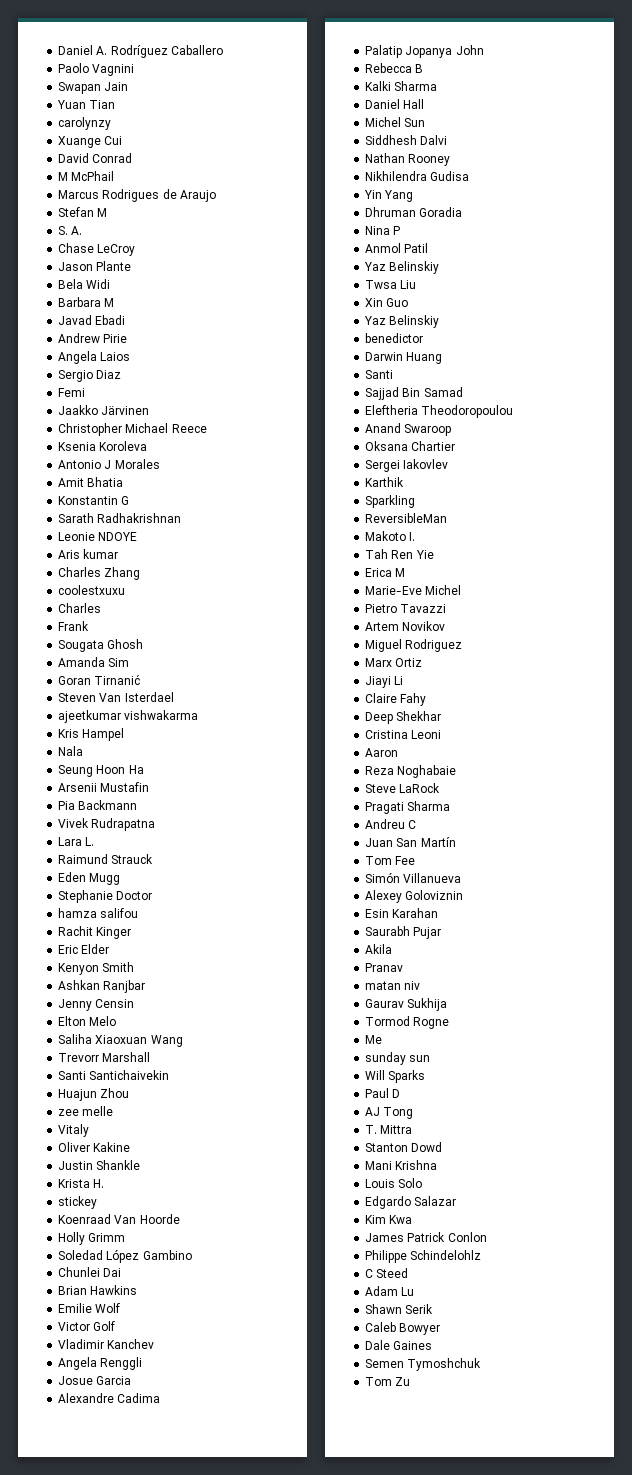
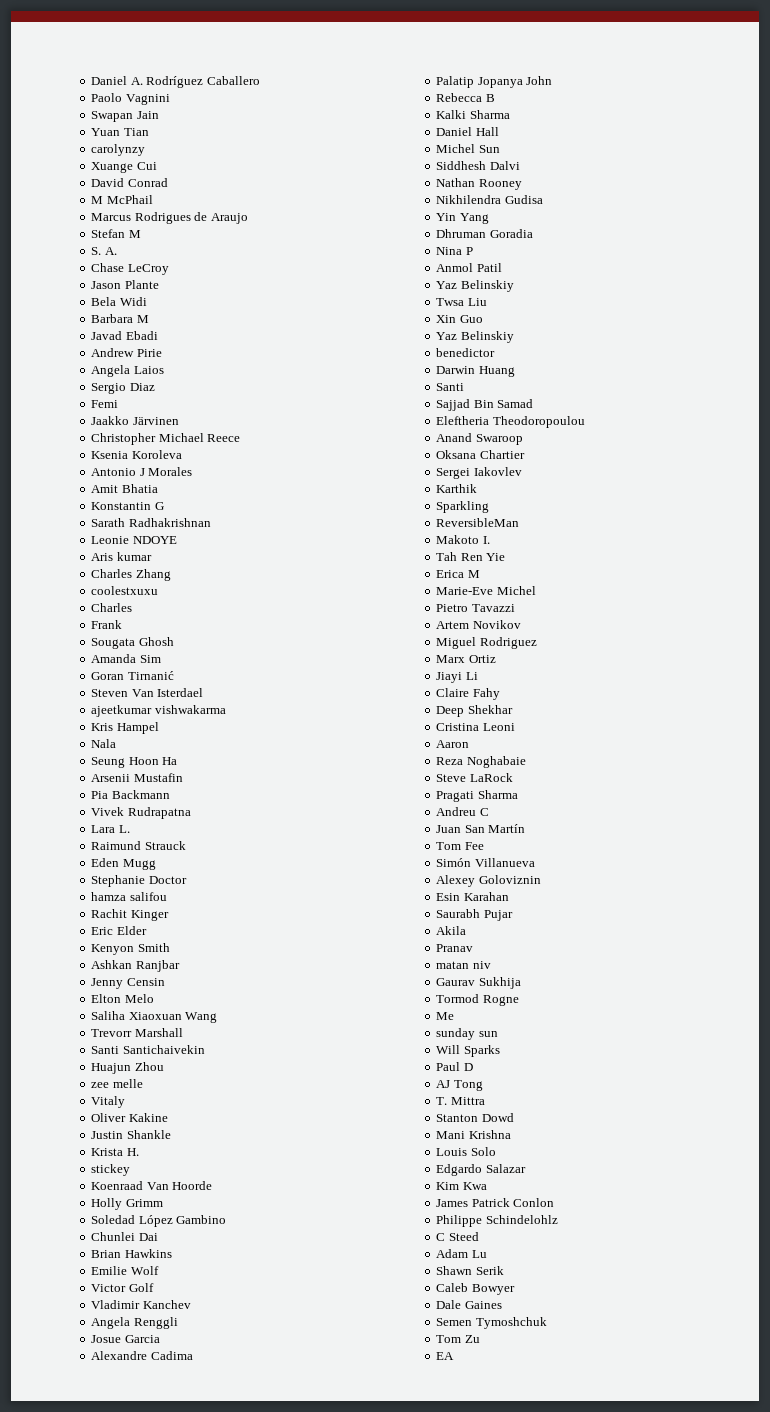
(411, 1381) none -> [436,1352,455,1360] // EA

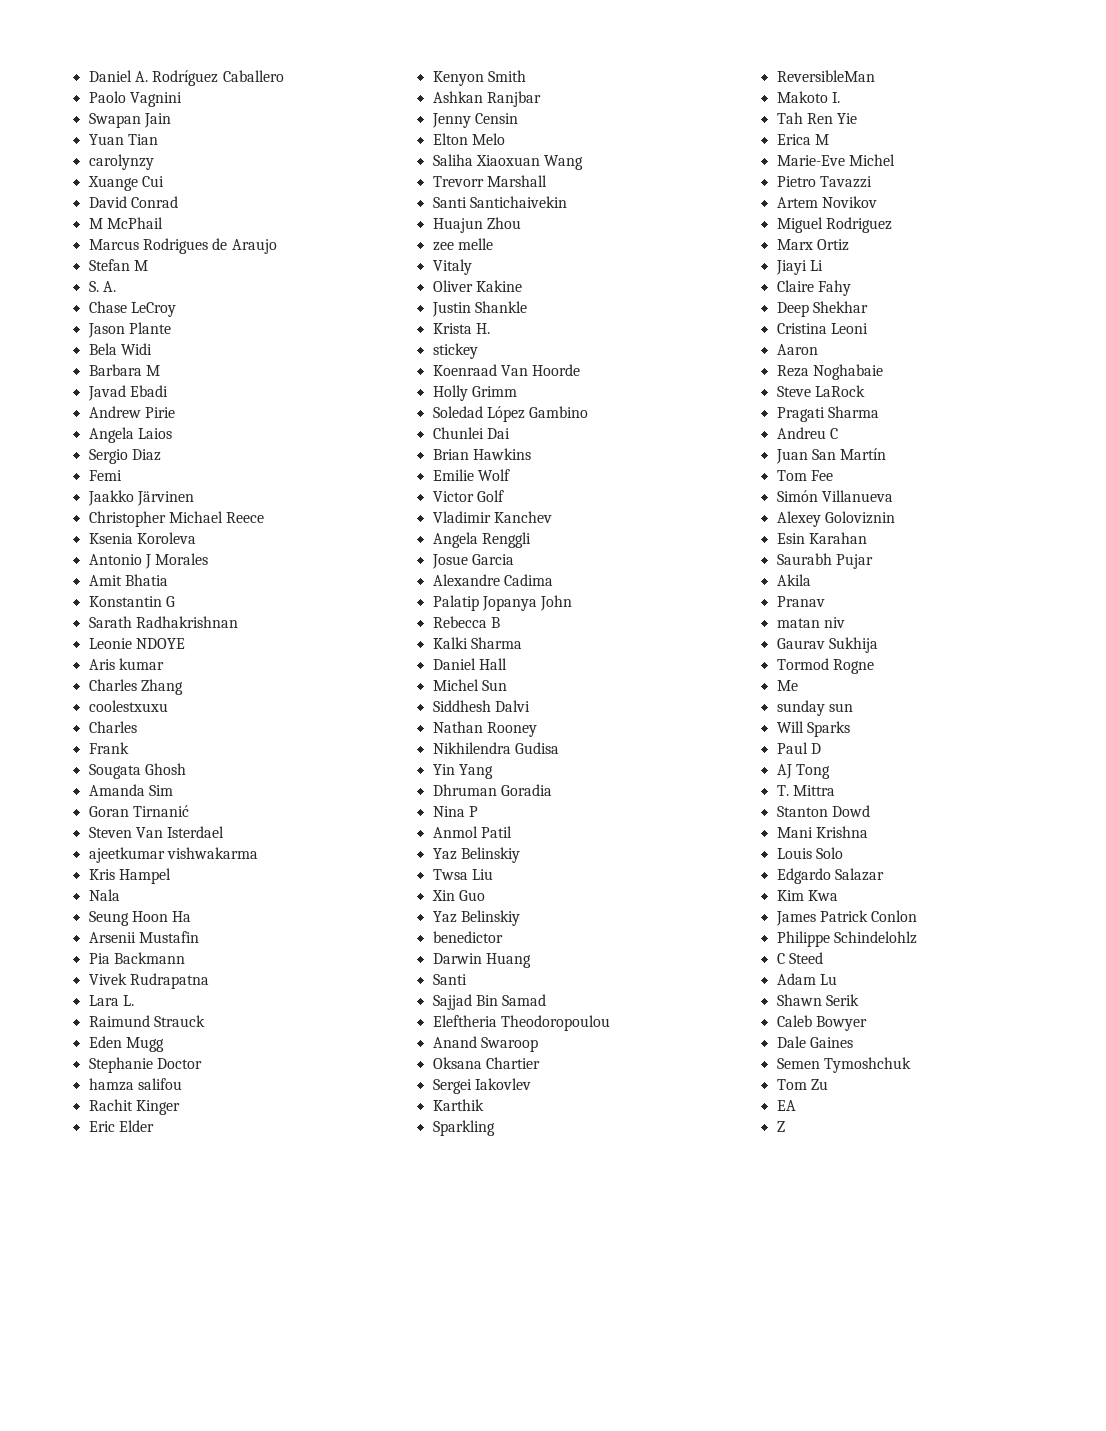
(455, 1356) none -> [776,1121,785,1132] // Z

